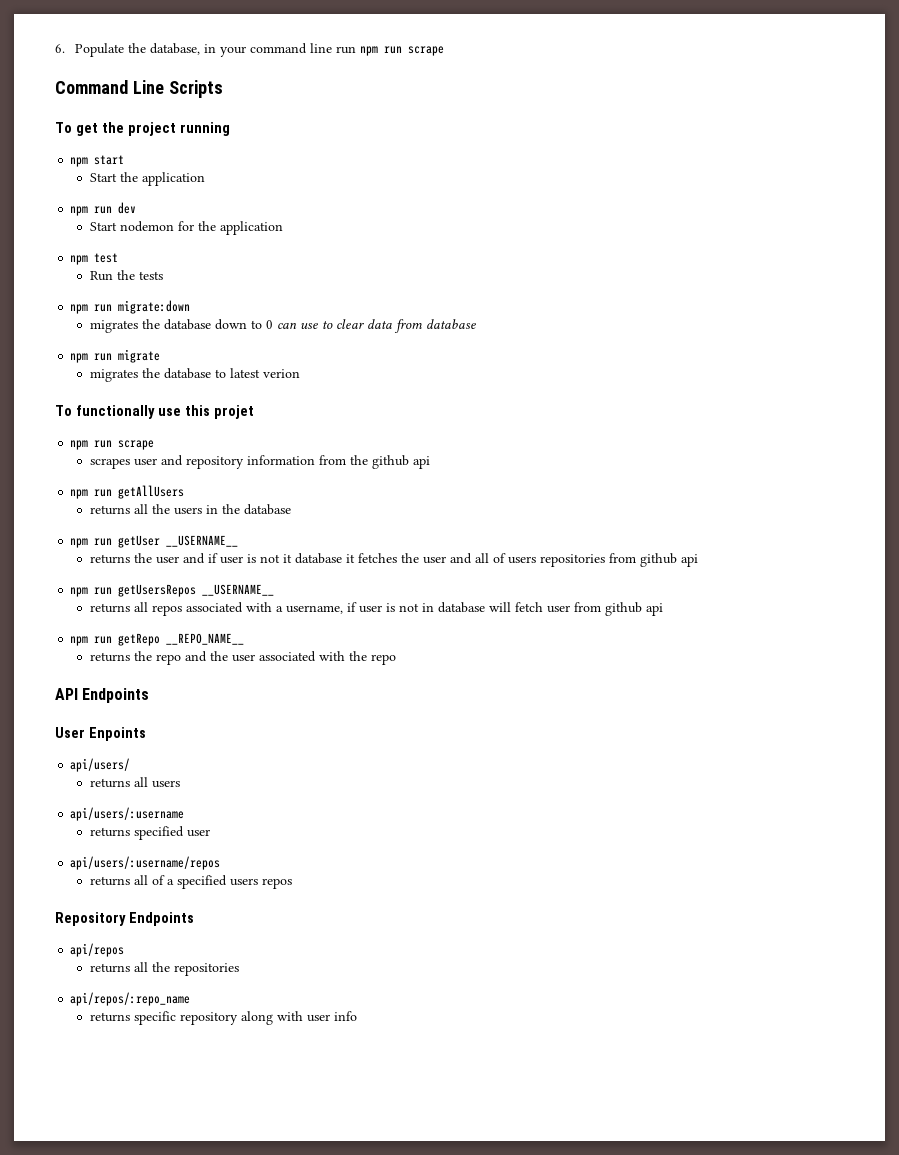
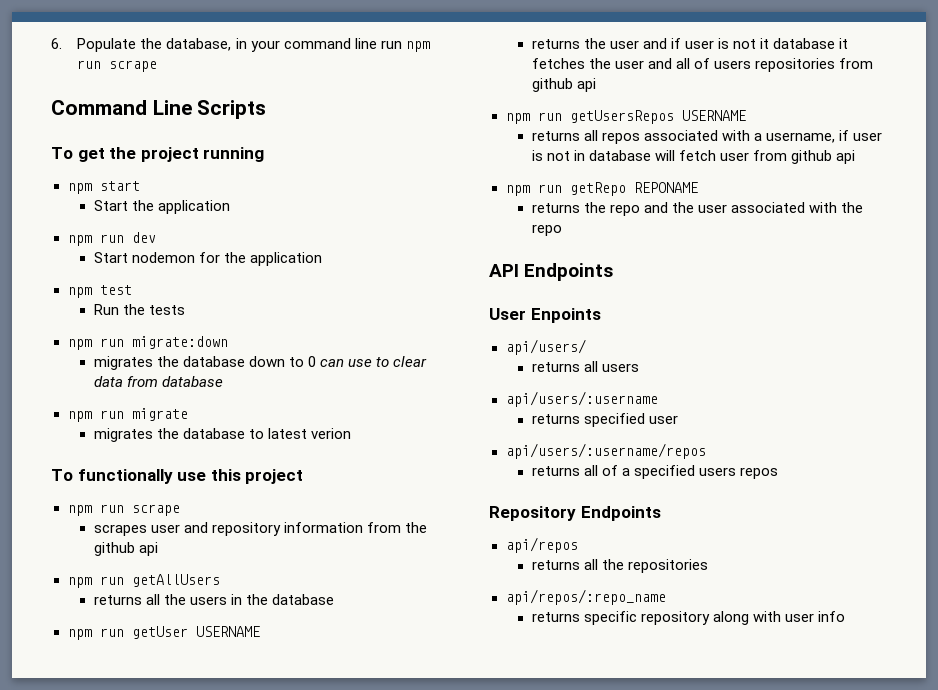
[213,405,254,419] projet -> [245,469,304,484] project
[166,535,239,547] __USERNAME__ -> [195,626,260,637] USERNAME
[202,584,275,596] __USERNAME__ -> [681,110,746,121] USERNAME
[166,633,245,645] __REPO_NAME__ -> [633,182,698,193] REPONAME

